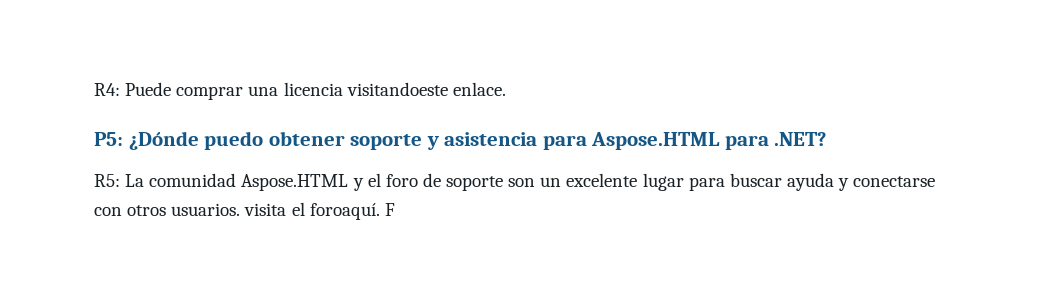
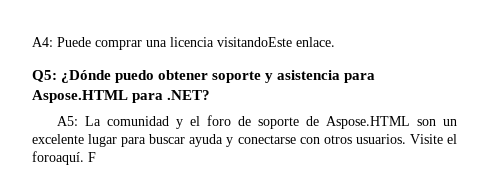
[94,83,120,96] R4: -> [32,37,53,47] A4:
[346,82,448,96] visitandoeste -> [217,37,292,47] visitandoEste
[94,132,123,146] P5: -> [32,70,57,82] Q5:
[94,174,120,187] R5: -> [57,116,79,126] A5:
[241,174,349,191] Aspose.HTML -> (170, 121) none
(504, 183) none -> [306,116,411,129] de Aspose.HTML
[244,203,287,216] visita -> [409,134,443,144] Visite

